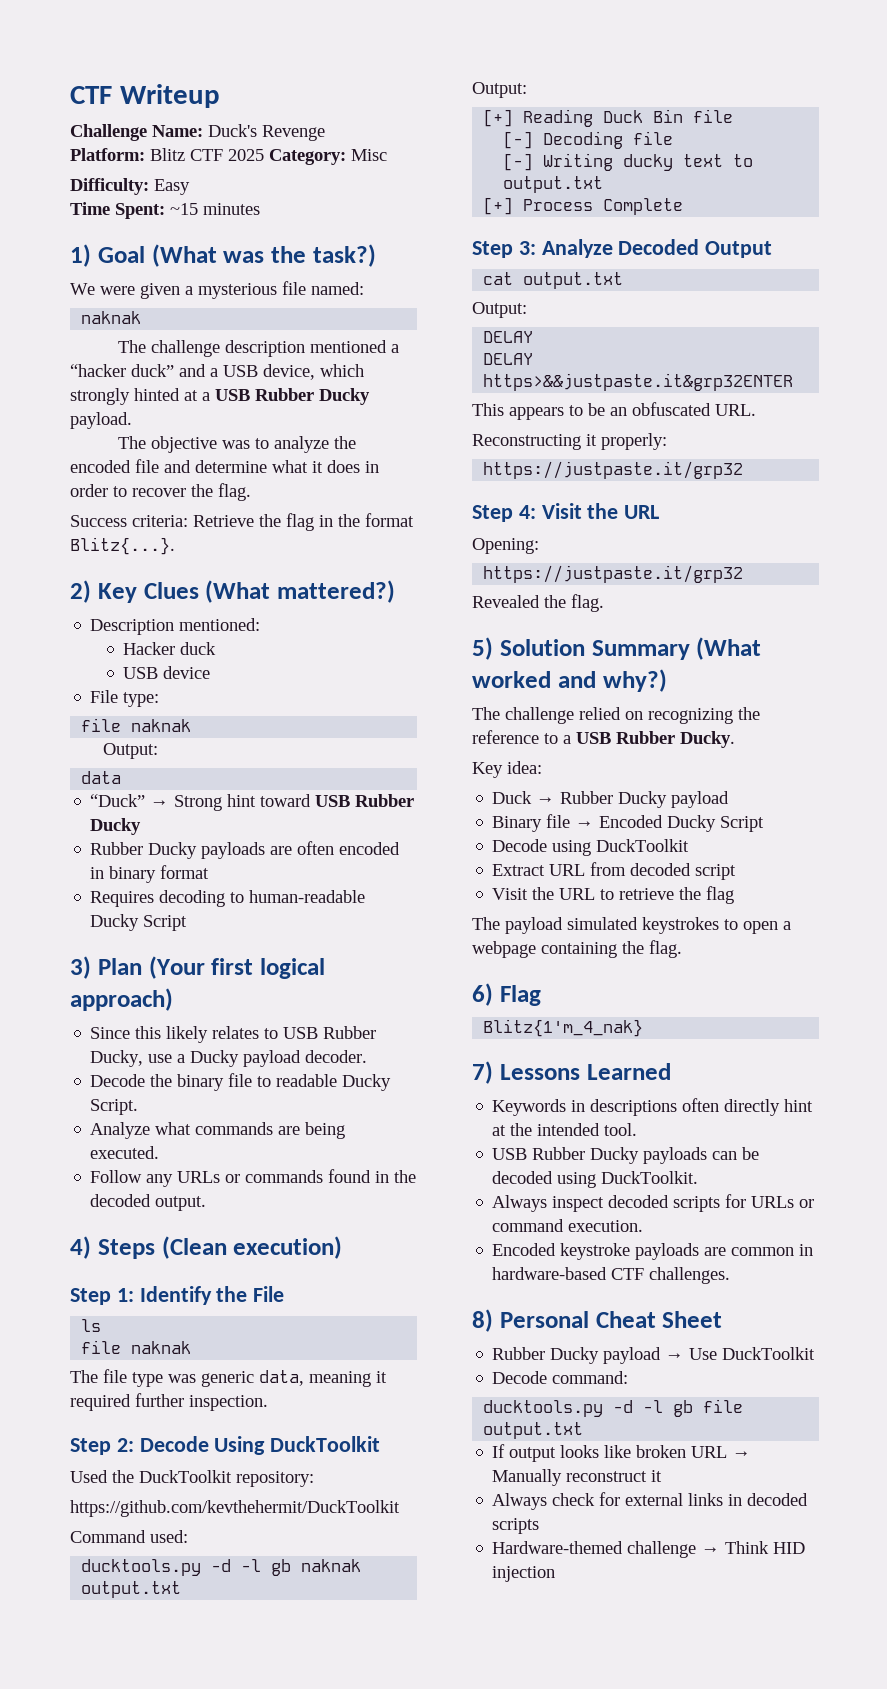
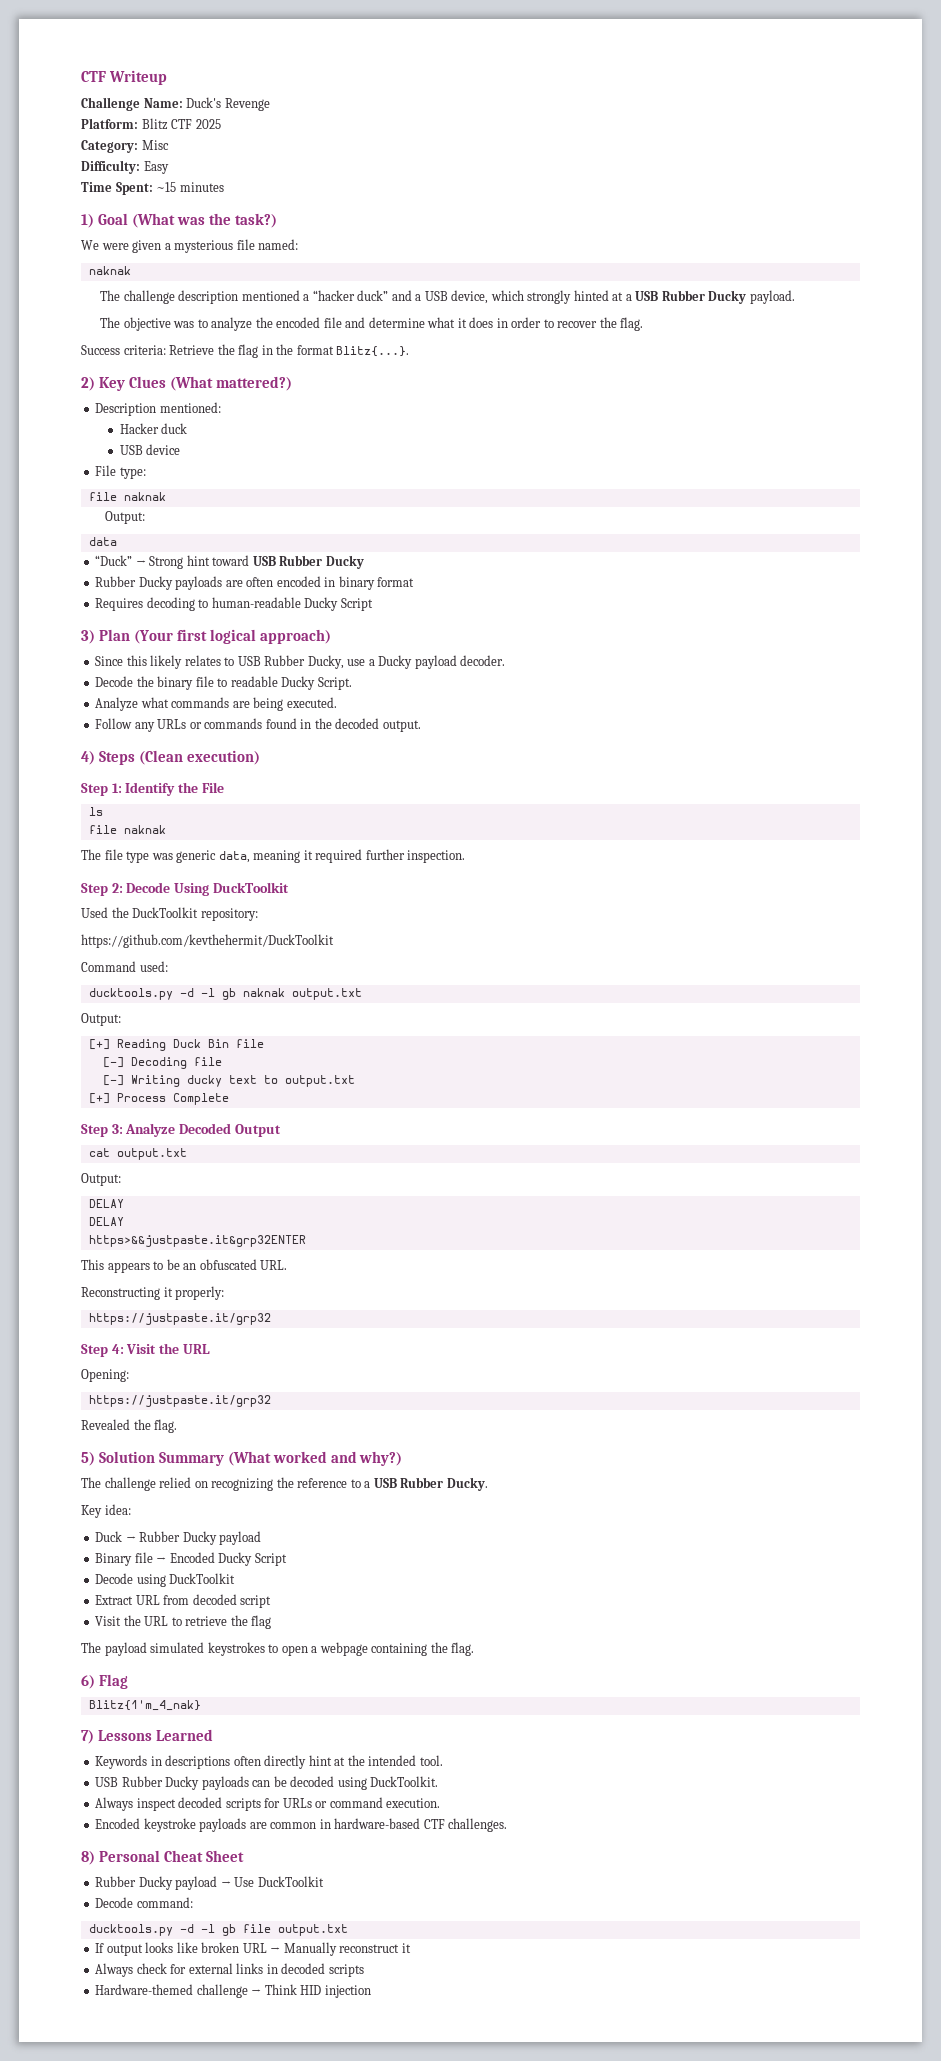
(264, 155) none -> (221, 124) //

